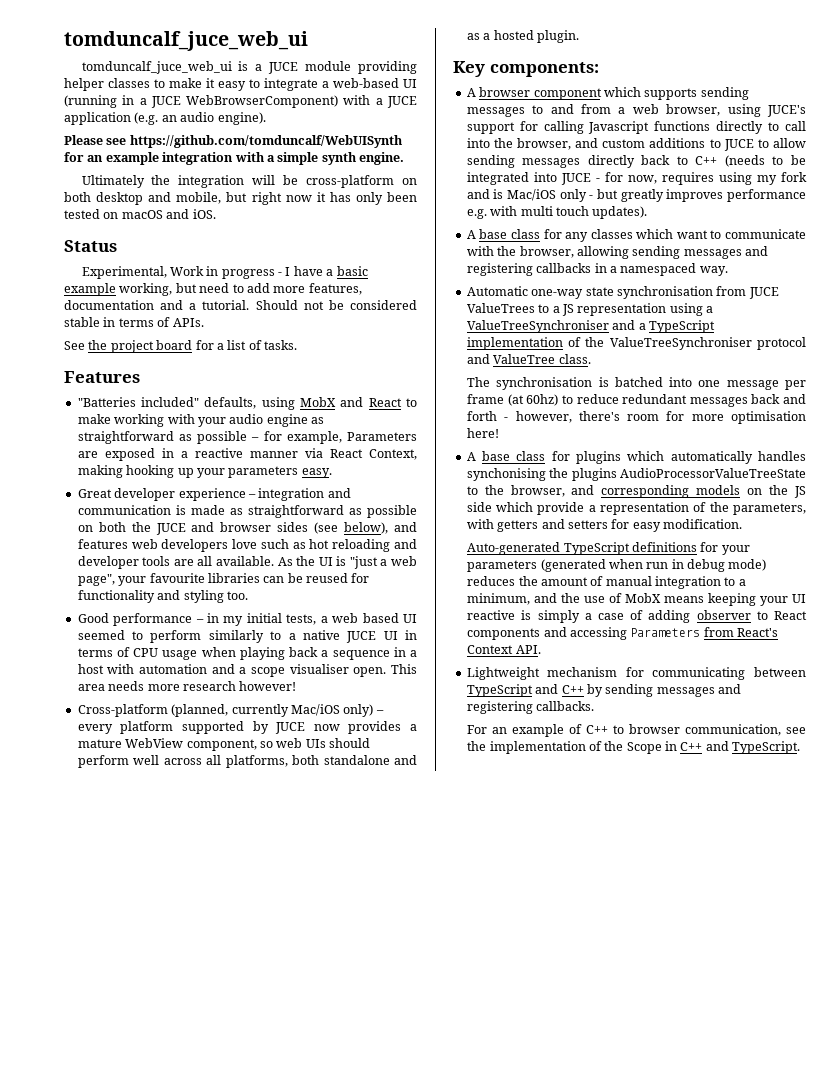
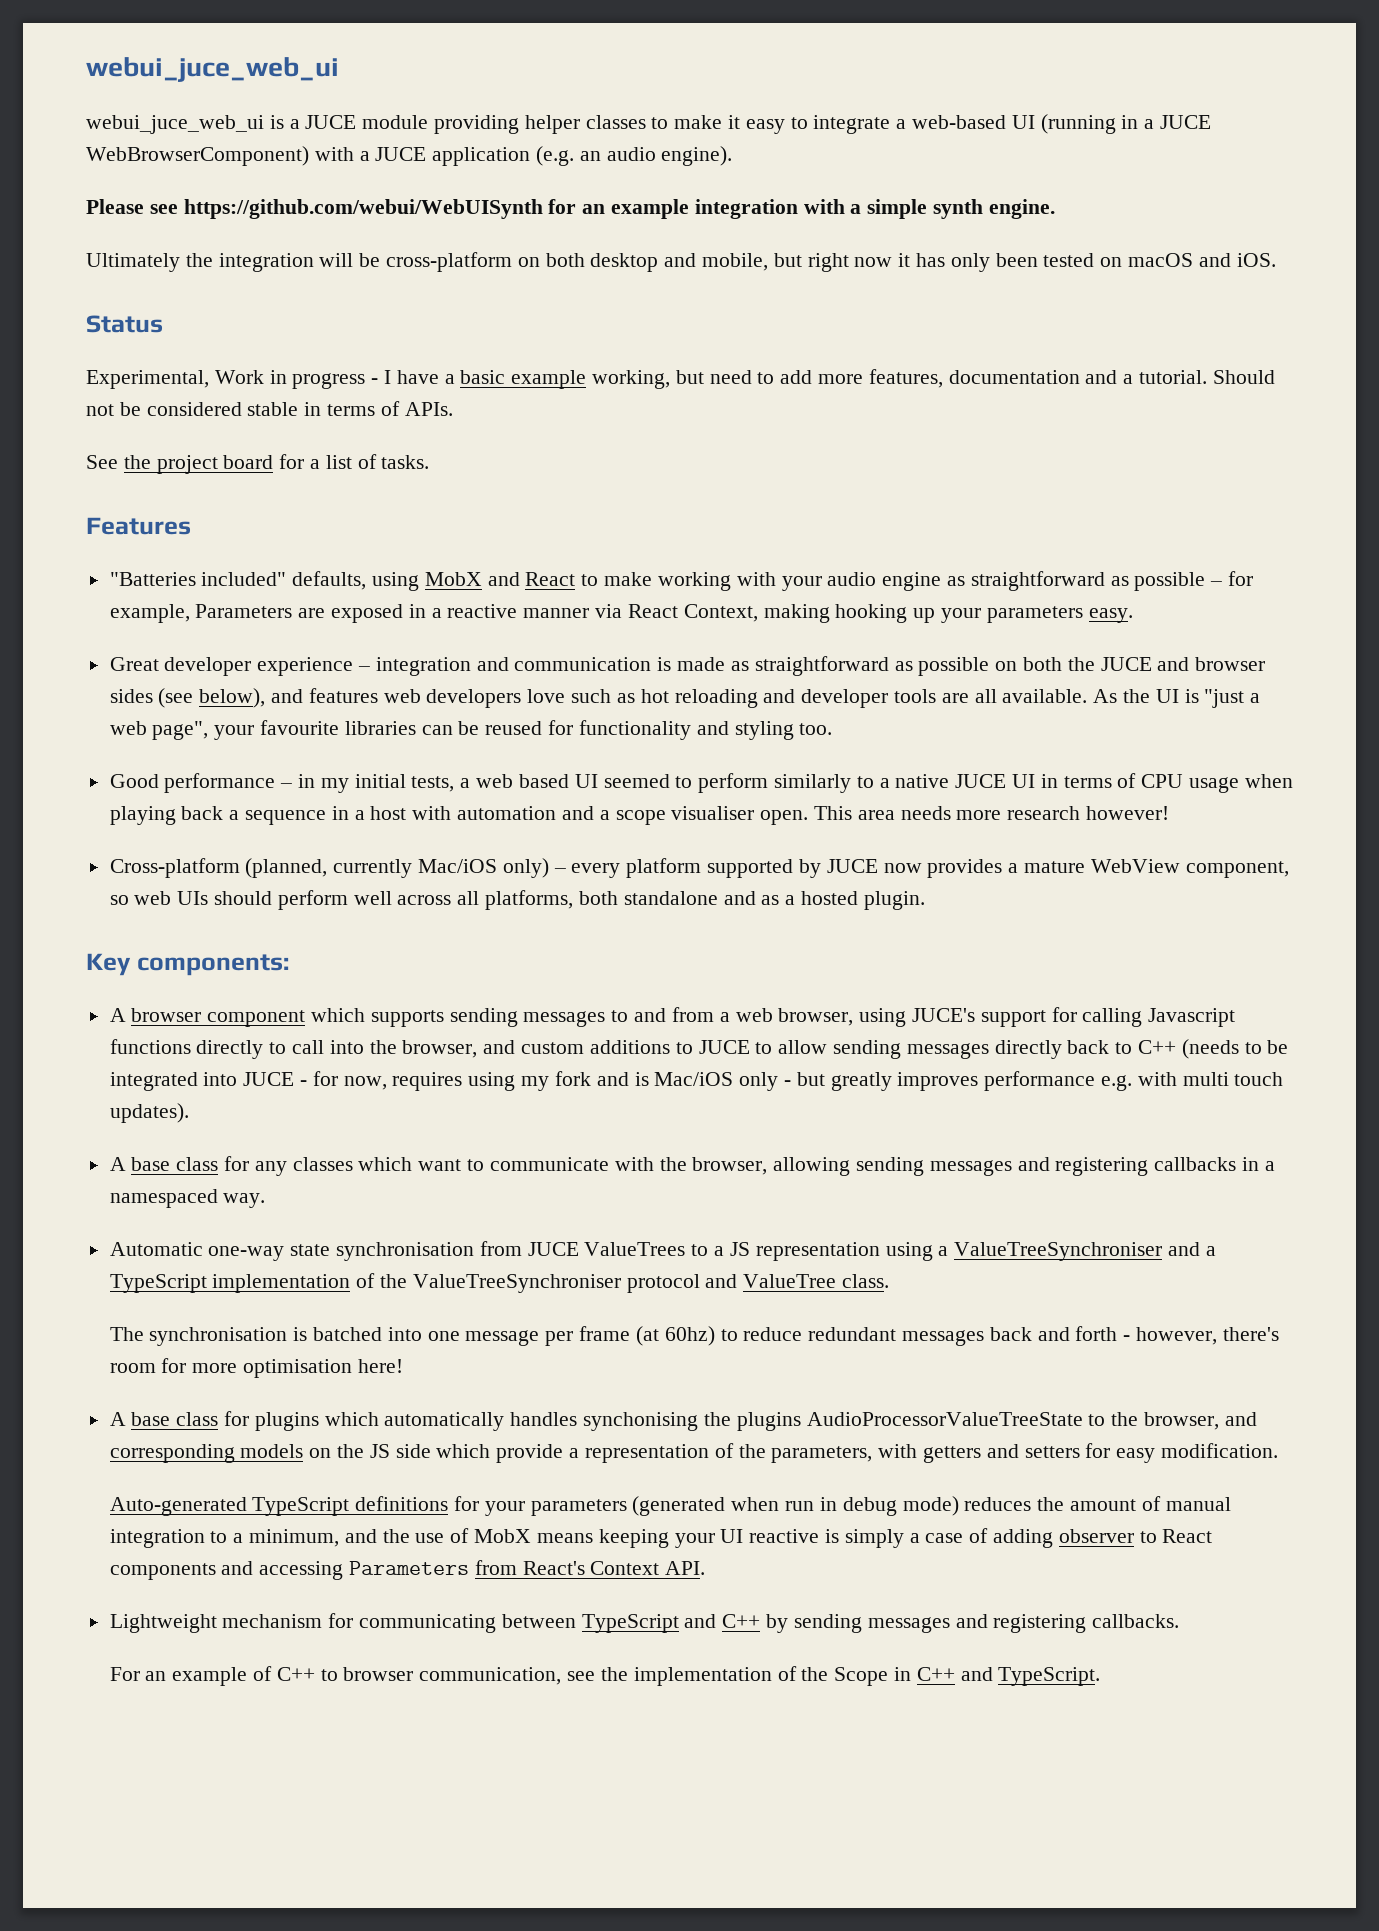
[64,31,308,51] [81,61,232,74] tomduncalf_juce_web_ui // tomduncalf_juce_web_ui -> [86,57,339,82] [86,115,264,134] webui_juce_web_ui // webui_juce_web_ui
[129,135,403,148] https://github.com/tomduncalf/WebUISynth -> [183,199,543,219] https://github.com/webui/WebUISynth

